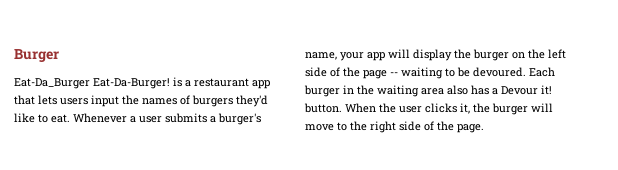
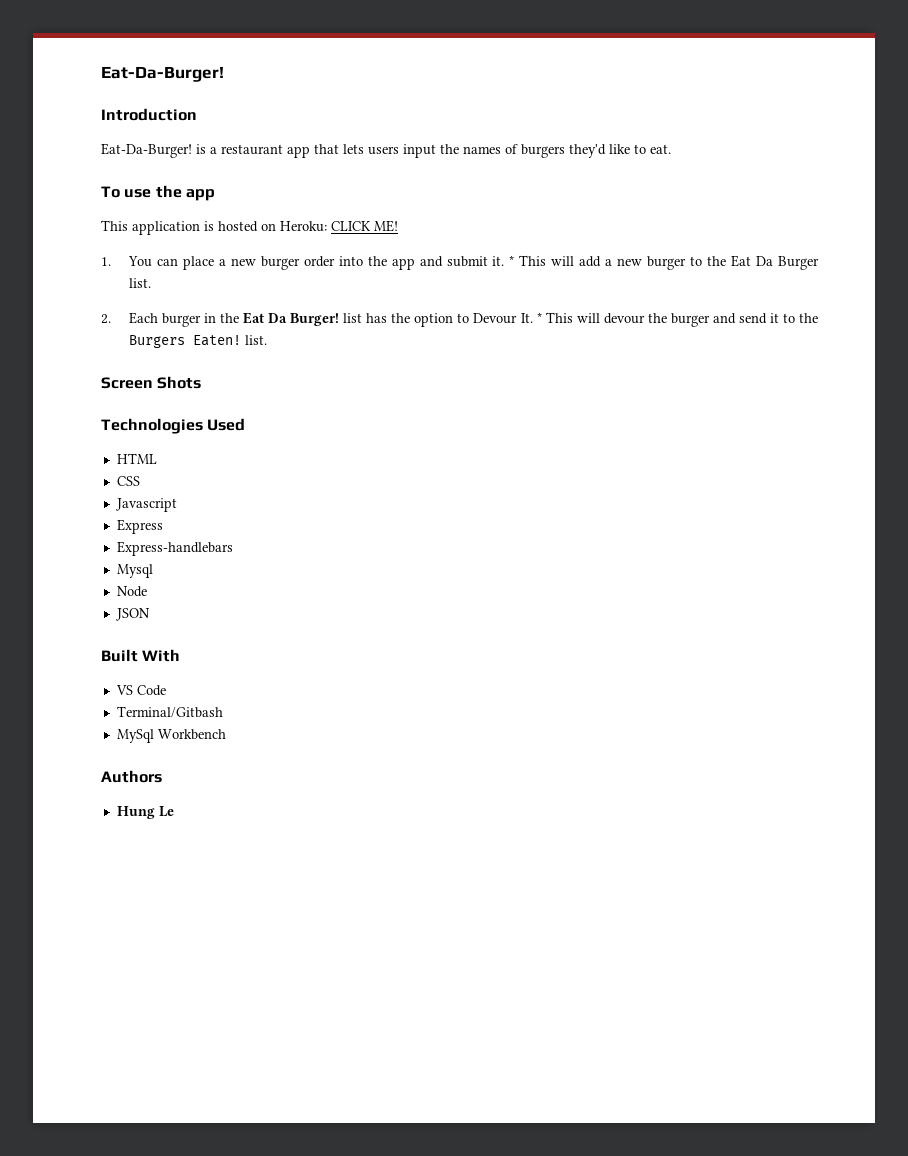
[14,49,59,62] [14,78,90,89] Burger // Eat-Da_Burger -> [101,66,224,82] [101,108,197,121] Eat-Da-Burger! // Introduction //
[73,113,261,125] [305,49,566,61] [305,67,555,79] [304,85,552,97] [304,103,553,115] [305,121,484,133] Whenever a user submits a burger's name, your app will display the burger on the left side of the page -- waiting to be devoured. Each burger in the waiting area also has a Devour it! button. When the user clicks it, the burger will move to the right side of the page. -> [101,185,215,201] [101,220,398,235] [101,255,819,270] [128,278,151,288] [101,312,818,327] [128,335,267,348] [101,376,202,389] [101,418,246,434] [116,453,157,464] [116,476,140,486] [115,498,177,512] [116,519,163,534] [116,541,233,556] [116,564,153,578] [116,586,147,597] [115,608,150,621] [101,649,181,662] [115,685,166,696] [116,706,223,718] [116,729,226,743] [101,770,162,783] [116,806,174,819] // To use the app // This application is hosted on Heroku: CLICK ME! // 1. You can place a new burger order into the app and submit it. * This will add a new burger to the Eat Da Burger list. // 2. Each burger in the Eat Da Burger! list has the option to Devour It. * This will devour the burger and send it to the Burgers Eaten! list. // Screen Shots // Technologies Used // HTML // CSS // Javascript // Express // Express-handlebars // Mysql // Node // JSON // Built With // VS Code // Terminal/Gitbash // MySql Workbench // Authors // Hung Le

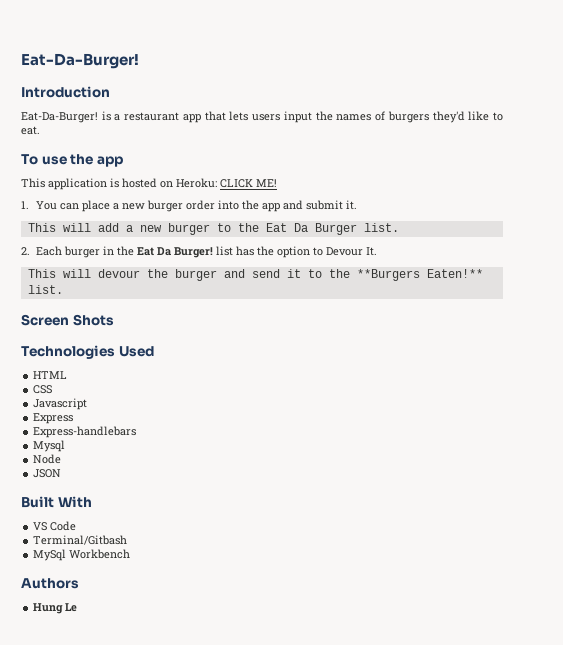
[509,255,515,266] * -> (357, 205) //
[536,312,542,323] * -> (377, 251) //
[128,335,241,348] Burgers Eaten! -> [356,269,483,281] **Burgers Eaten!**

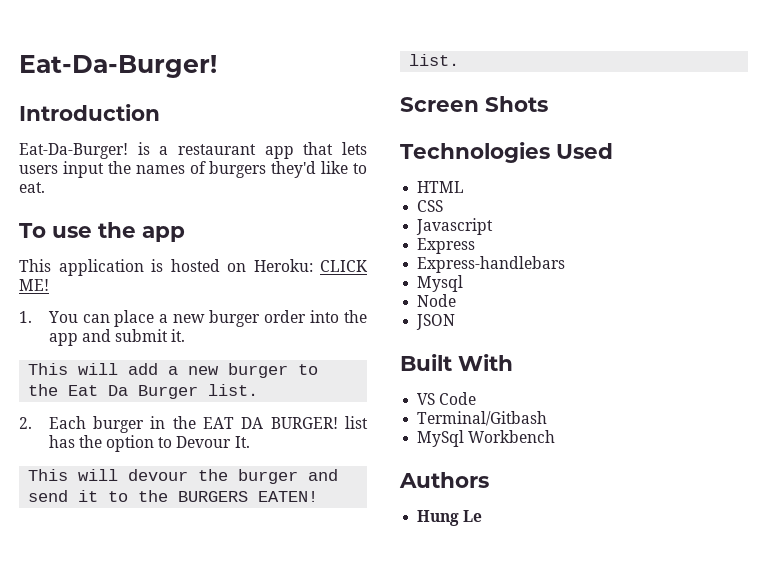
[136,247,213,258] Eat Da Burger! -> [202,417,338,429] EAT DA BURGER!
[356,269,483,281] **Burgers Eaten!** -> [178,491,319,502] BURGERS EATEN!

